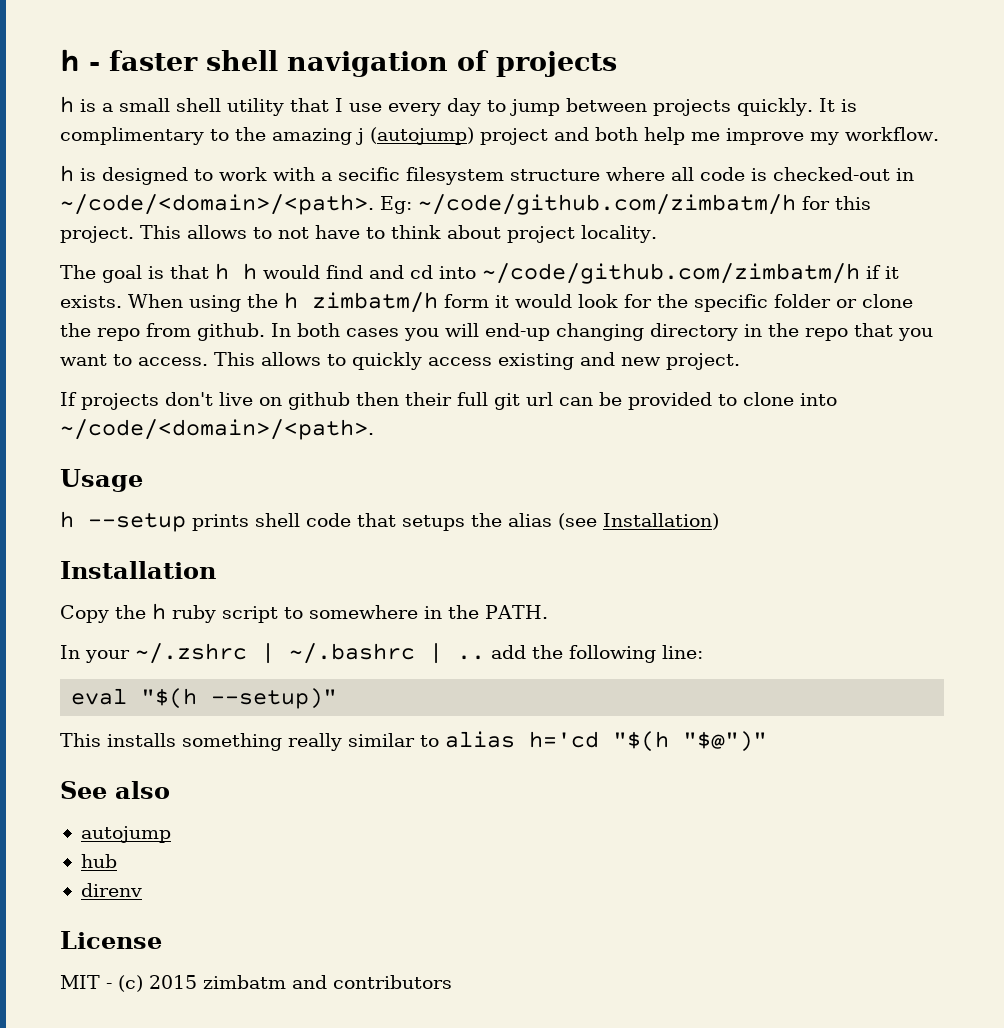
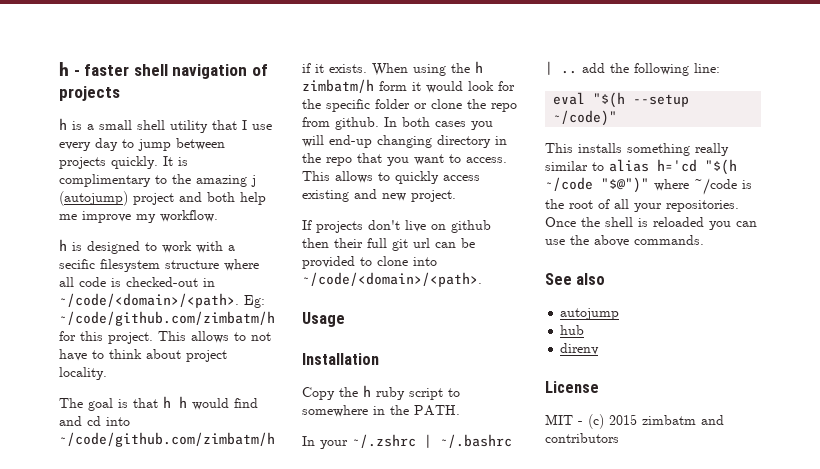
[60,511,719,532] // h --setup prints shell code that setups the alias (see Installation) -> (345, 319) none
[211,688,338,709] --setup)" -> [633,94,690,107] [553,110,618,126] --setup ~/code)"
(669, 741) none -> [545,177,593,191] ~/code
(767, 741) none -> [654,178,752,195] [545,199,739,212] [545,217,757,230] [545,235,704,247] where ~/code is the root of all your repositories. Once the shell is reloaded you can use the above commands.

